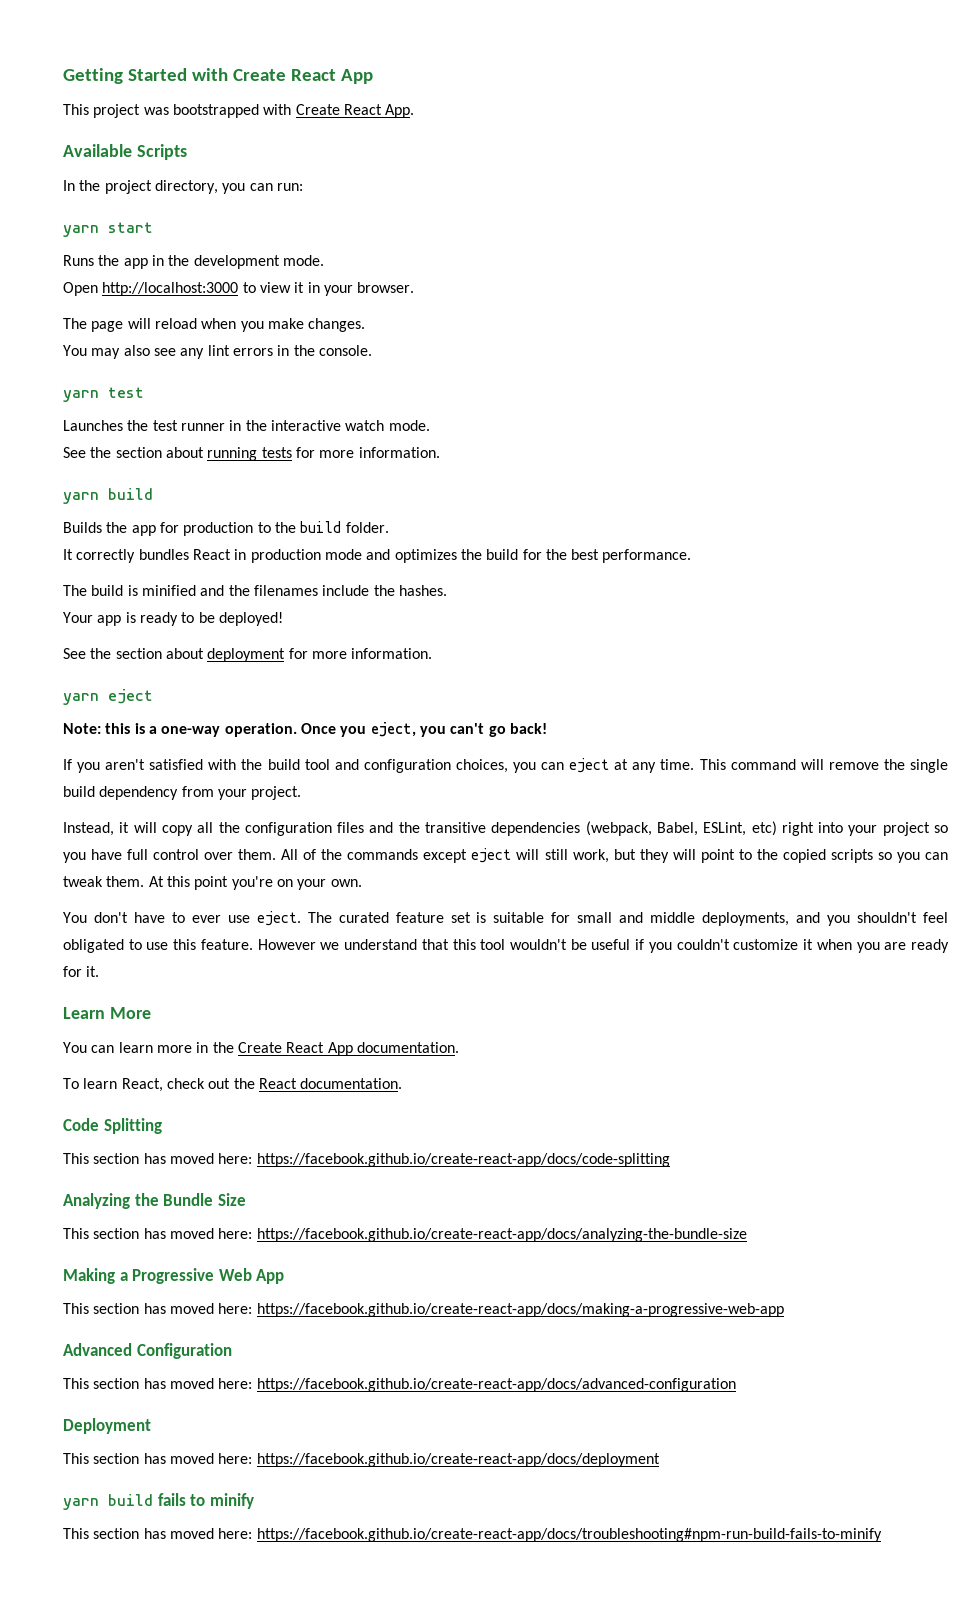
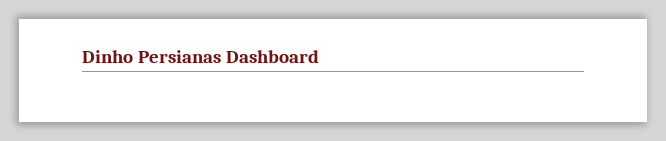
[63,68,373,84] [63,104,415,118] [63,144,187,160] [63,180,303,194] [63,222,153,237] [63,255,324,269] [63,282,415,296] [63,318,366,332] [63,345,372,359] [63,387,144,402] [63,420,430,431] [63,447,440,461] [63,488,153,504] [63,521,389,536] [63,549,692,563] [63,585,447,596] [63,612,283,626] [63,648,433,662] [63,689,153,705] [63,722,547,737] [63,758,949,773] [63,786,302,800] [63,821,948,836] [63,848,948,863] [63,876,362,890] [63,911,949,926] [63,939,950,953] [63,966,100,977] [63,1007,151,1019] [63,1042,459,1056] [63,1078,403,1092] [63,1118,162,1134] [63,1153,670,1167] [63,1193,246,1209] [63,1228,747,1242] [63,1268,285,1284] [63,1303,784,1317] [63,1343,232,1359] [63,1378,736,1392] [63,1418,151,1434] [63,1453,660,1467] [63,1493,254,1510] [63,1528,882,1542] Getting Started with Create React App // This project was bootstrapped with Create React App. // Available Scripts // In the project directory, you can run: // yarn start // Runs the app in the development mode. // Open http://localhost:3000 to view it in your browser. // The page will reload when you make changes. // You may also see any lint errors in the console. // yarn test // Launches the test runner in the interactive watch mode. // See the section about running tests for more information. // yarn build // Builds the app for production to the build folder. // It correctly bundles React in production mode and optimizes the build for the best performance. // The build is minified and the filenames include the hashes. // Your app is ready to be deployed! // See the section about deployment for more information. // yarn eject // Note: this is a one-way operation. Once you eject, you can't go back! // If you aren't satisfied with the build tool and configuration choices, you can eject at any time. This command will remove the single build dependency from your project. // Instead, it will copy all the configuration files and the transitive dependencies (webpack, Babel, ESLint, etc) right into your project so you have full control over them. All of the commands except eject will still work, but they will point to the copied scripts so you can tweak them. At this point you're on your own. // You don't have to ever use eject. The curated feature set is suitable for small and middle deployments, and you shouldn't feel obligated to use this feature. However we understand that this tool wouldn't be useful if you couldn't customize it when you are ready for it. // Learn More // You can learn more in the Create React App documentation. // To learn React, check out the React documentation. // Code Splitting // This section has moved here: https://facebook.github.io/create-react-app/docs/code-splitting // Analyzing the Bundle Size // This section has moved here: https://facebook.github.io/create-react-app/docs/analyzing-the-bundle-size // Making a Progressive Web App // This section has moved here: https://facebook.github.io/create-react-app/docs/making-a-progressive-web-app // Advanced Configuration // This section has moved here: https://facebook.github.io/create-react-app/docs/advanced-configuration // Deployment // This section has moved here: https://facebook.github.io/create-react-app/docs/deployment // yarn build fails to minify // This section has moved here: https://facebook.github.io/create-react-app/docs/troubleshooting#npm-run-build-fails-to-minify -> [82,50,319,63] Dinho Persianas Dashboard

